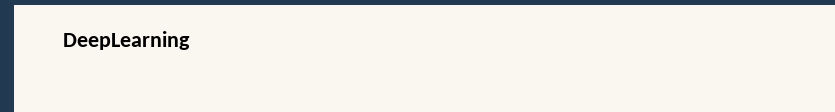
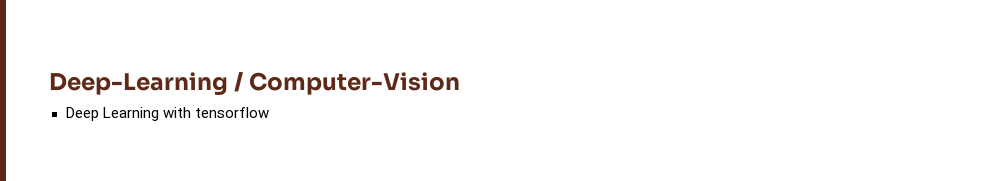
[63,31,190,50] DeepLearning -> [49,72,461,96] [65,107,269,121] Deep-Learning / Computer-Vision // Deep Learning with tensorflow

